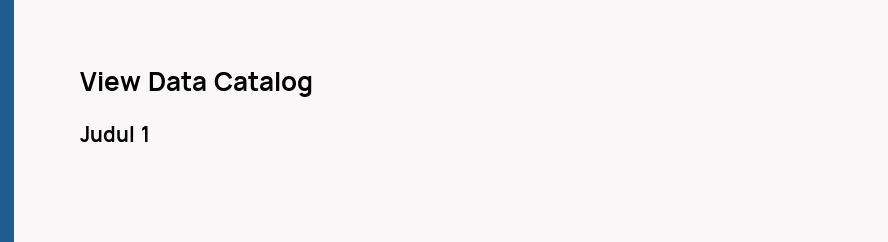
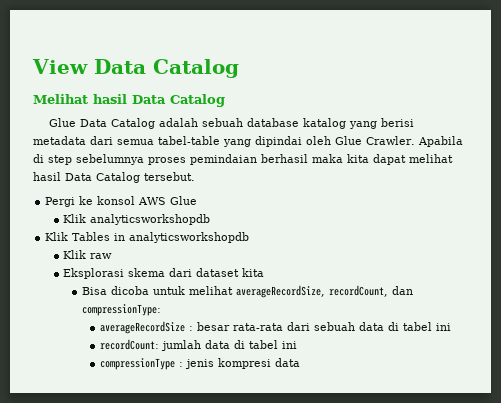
[80,126,150,142] Judul 1 -> [33,94,225,107] [48,118,414,129] [33,136,463,147] [33,154,453,165] [33,172,195,183] [45,196,198,207] [63,214,211,225] [45,232,250,243] [63,250,113,259] [63,268,265,279] [81,285,413,298] [81,304,161,316] [100,321,452,334] [100,339,298,351] [100,358,301,370] Melihat hasil Data Catalog // Glue Data Catalog adalah sebuah database katalog yang berisi metadata dari semua tabel-table yang dipindai oleh Glue Crawler. Apabila di step sebelumnya proses pemindaian berhasil maka kita dapat melihat hasil Data Catalog tersebut. // Pergi ke konsol AWS Glue // Klik analyticsworkshopdb // Klik Tables in analyticsworkshopdb // Klik raw // Eksplorasi skema dari dataset kita // Bisa dicoba untuk melihat averageRecordSize, recordCount, dan compressionType: // averageRecordSize : besar rata-rata dari sebuah data di tabel ini // recordCount: jumlah data di tabel ini // compressionType : jenis kompresi data

